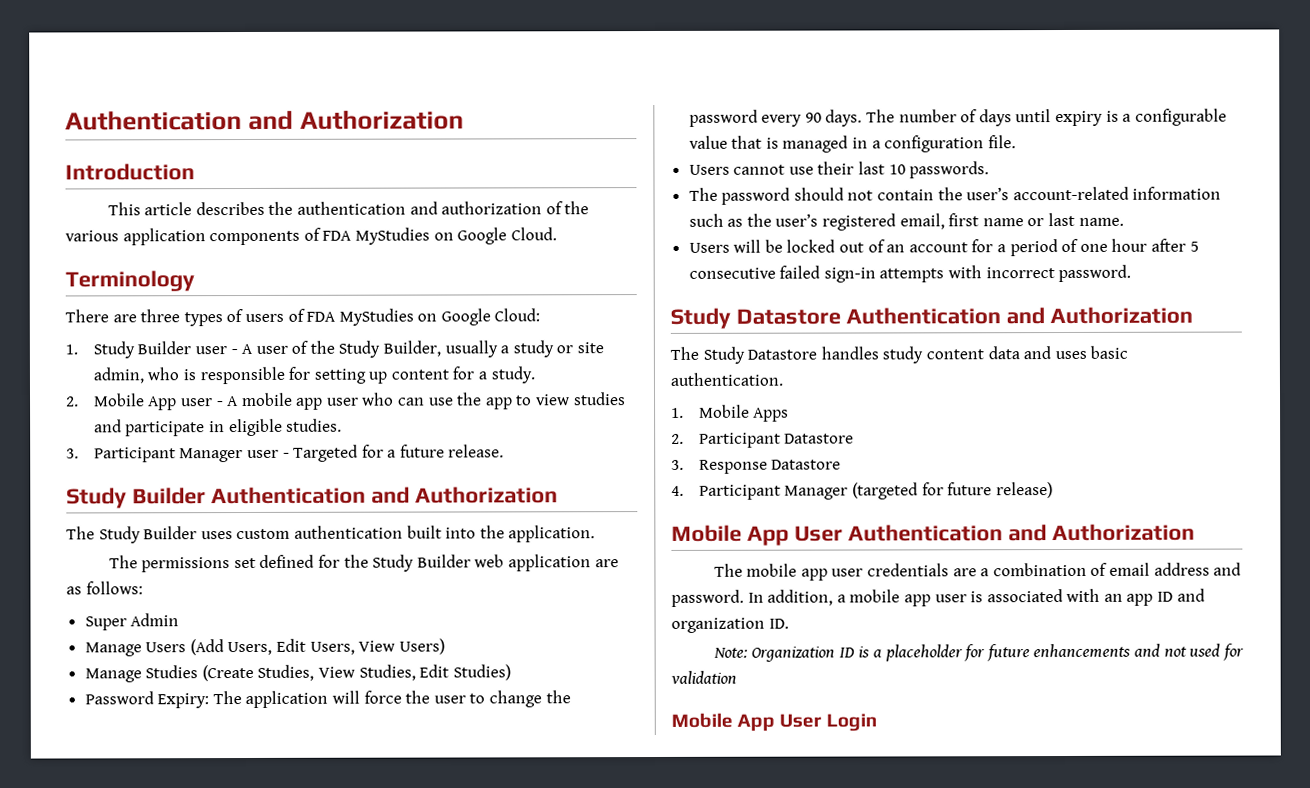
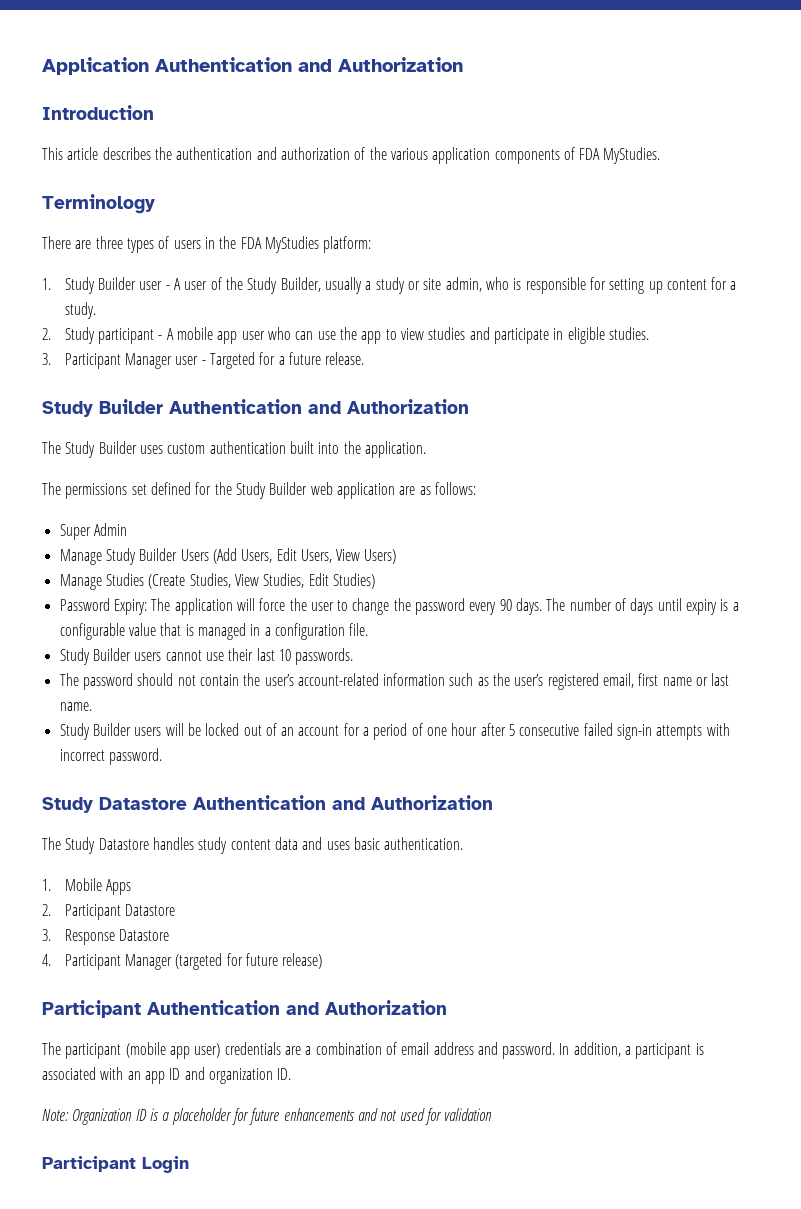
(65, 121) none -> [42,57,149,75] Application
[354,227,557,245] MyStudies on Google Cloud. -> [603,147,661,164] MyStudies.
[287,308,541,326] of FDA MyStudies on Google Cloud: -> [204,236,372,253] in the FDA MyStudies platform:
[92,393,213,411] Mobile App user -> [64,327,155,344] Study participant
(142, 649) none -> [105,548,178,565] Study Builder
[688,164,730,175] Users -> [59,648,162,665] Study Builder users
[688,242,730,253] Users -> [59,723,162,740] Study Builder users
[671,523,1195,546] [713,563,864,581] Mobile App User Authentication and Authorization // The mobile app user -> [42,1000,447,1018] [42,1042,221,1059] Participant Authentication and Authorization // The participant (mobile app user)
[849,589,967,607] mobile app user -> [635,1043,692,1059] participant
[671,712,823,731] Mobile App User -> [42,1156,136,1172] Participant

